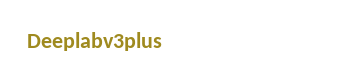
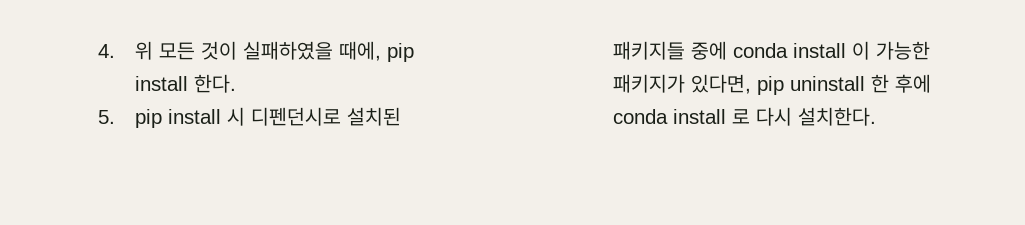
[27,32,162,51] Deeplabv3plus -> [98,41,415,62] [135,74,237,93] [98,107,402,128] [613,41,931,60] [613,74,932,95] [613,107,877,126] 4. 위 모든 것이 실패하였을 때에, pip install 한다. // 5. pip install 시 디펜던시로 설치된 패키지들 중에 conda install 이 가능한 패키지가 있다면, pip uninstall 한 후에 conda install 로 다시 설치한다.

